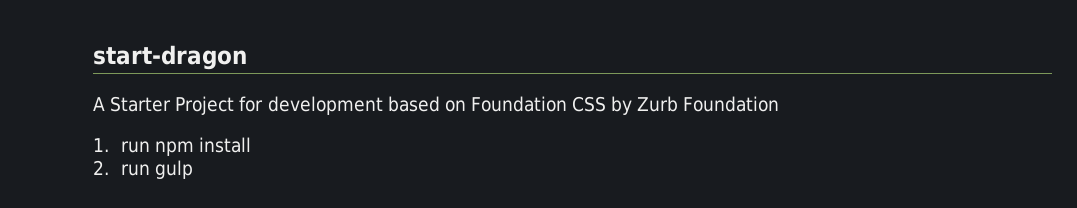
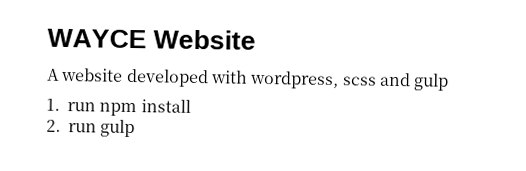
[93,45,247,70] start-dragon -> [47,28,257,50] WAYCE Website
[110,96,780,115] Starter Project for development based on Foundation CSS by Zurb Foundation -> [61,67,450,91] website developed with wordpress, scss and gulp

